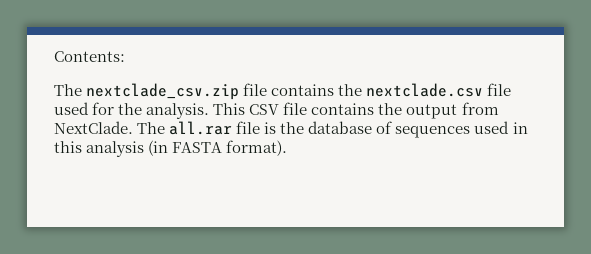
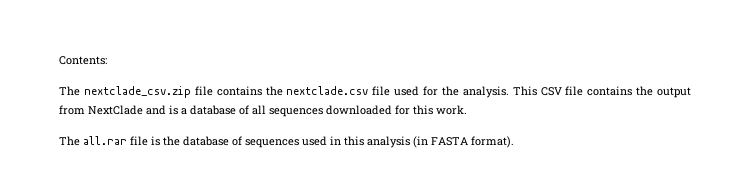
[54,121,133,134] NextClade. -> [88,105,467,117] NextClade and is a database of all sequences downloaded for this work. //

